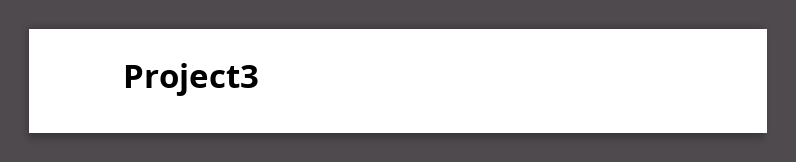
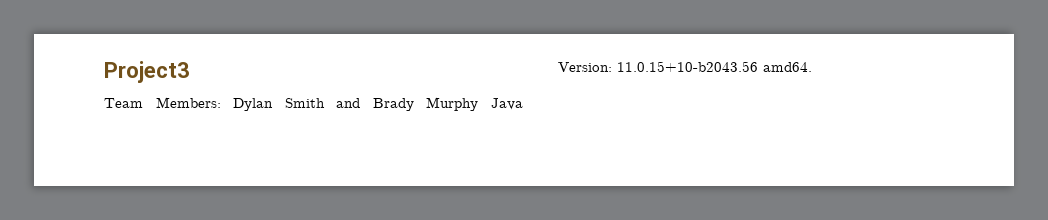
(259, 79) none -> [104,97,523,111] [558,61,812,72] // Team Members: Dylan Smith and Brady Murphy Java Version: 11.0.15+10-b2043.56 amd64.

